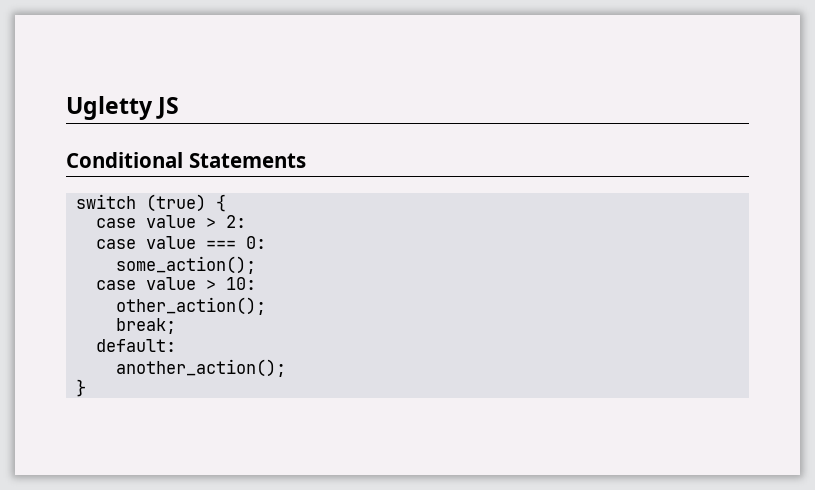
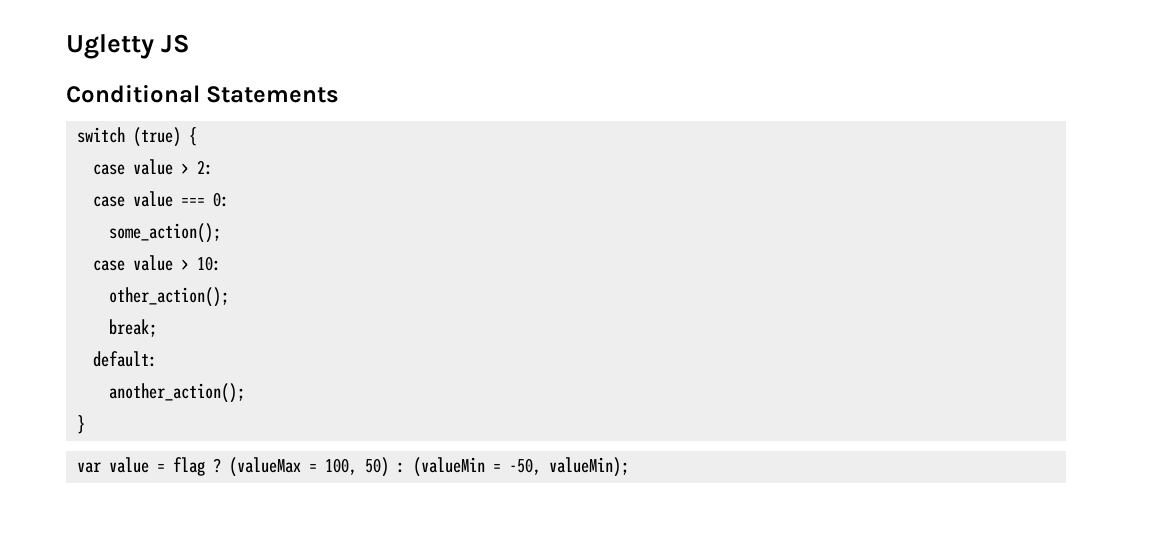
(86, 388) none -> [77,457,630,477] // var value = flag ? (valueMax = 100, 50) : (valueMin = -50, valueMin);

